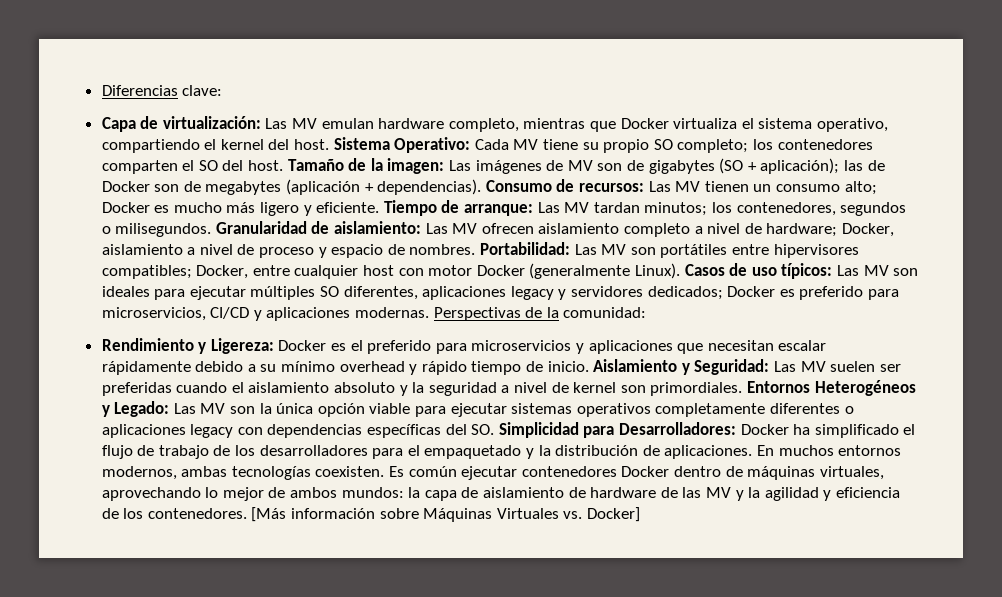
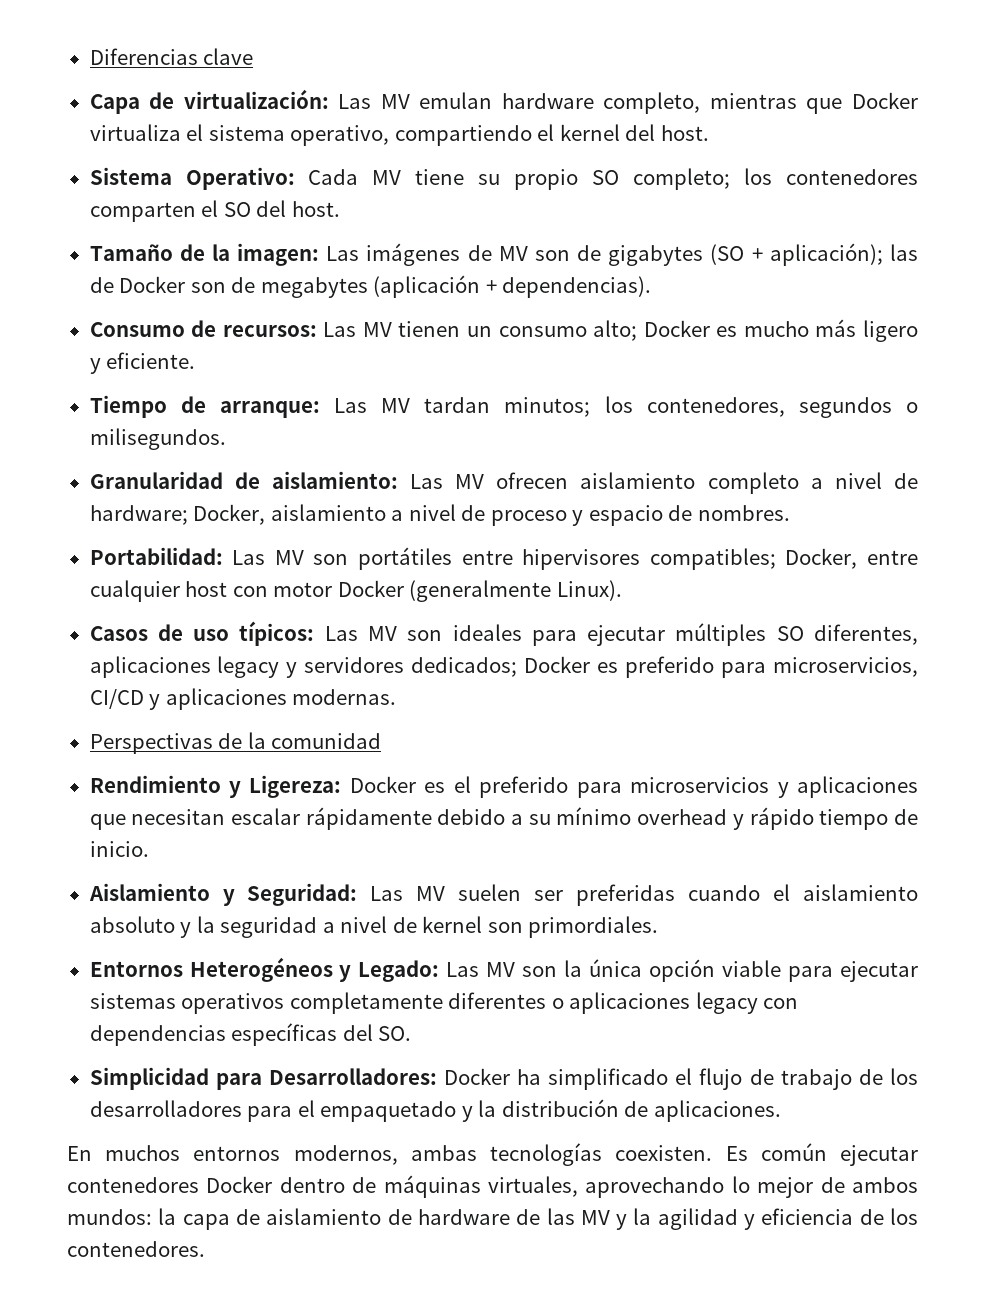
[182,85,223,96] clave: -> [203,48,254,65] clave
(330, 144) none -> (709, 133) //
(284, 165) none -> (340, 209) //
(482, 187) none -> (652, 287) //
(380, 207) none -> (196, 360) //
(212, 230) none -> (226, 439) //
(476, 249) none -> (790, 513) //
(681, 271) none -> (622, 590) //
(430, 312) none -> (397, 697) //
[563,307,647,318] comunidad: -> [271,733,382,749] comunidad
(589, 366) none -> (149, 849) //
(743, 389) none -> (659, 927) //
(495, 429) none -> (412, 1033) //
(753, 452) none -> (781, 1111) //
[251,507,641,522] [Más información sobre Máquinas Virtuales vs. Docker] -> (205, 1249) none

